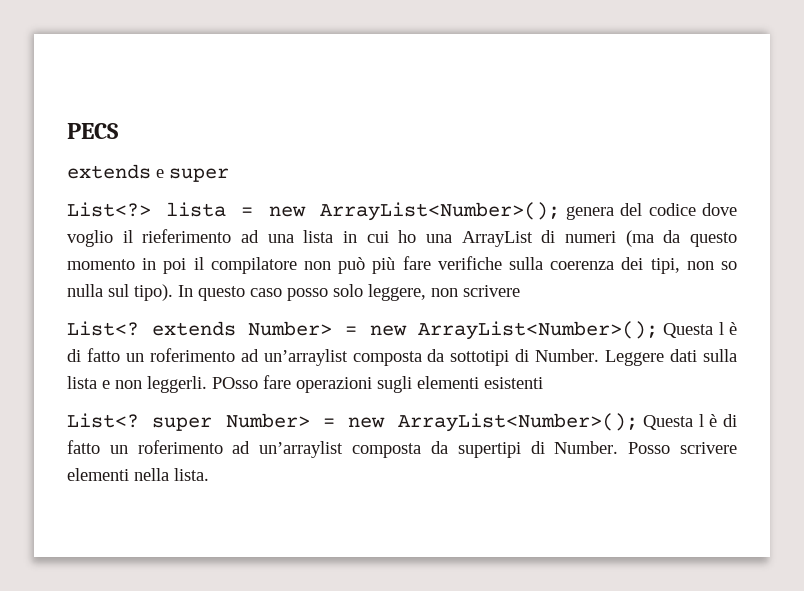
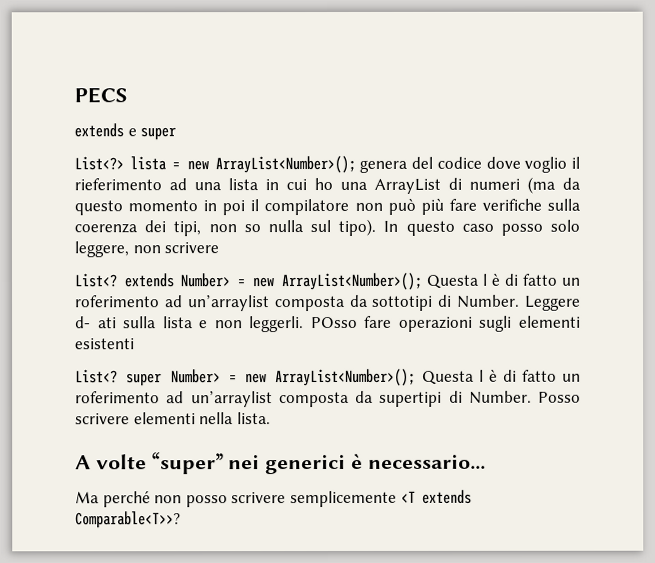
[670,349,698,362] dati -> [75,316,117,329] d- ati
(209, 474) none -> [75,452,486,475] [75,489,472,508] [75,511,181,529] // A volte “super” nei generici è necessario... // Ma perché non posso scrivere semplicemente <T extends Comparable<T>>?

